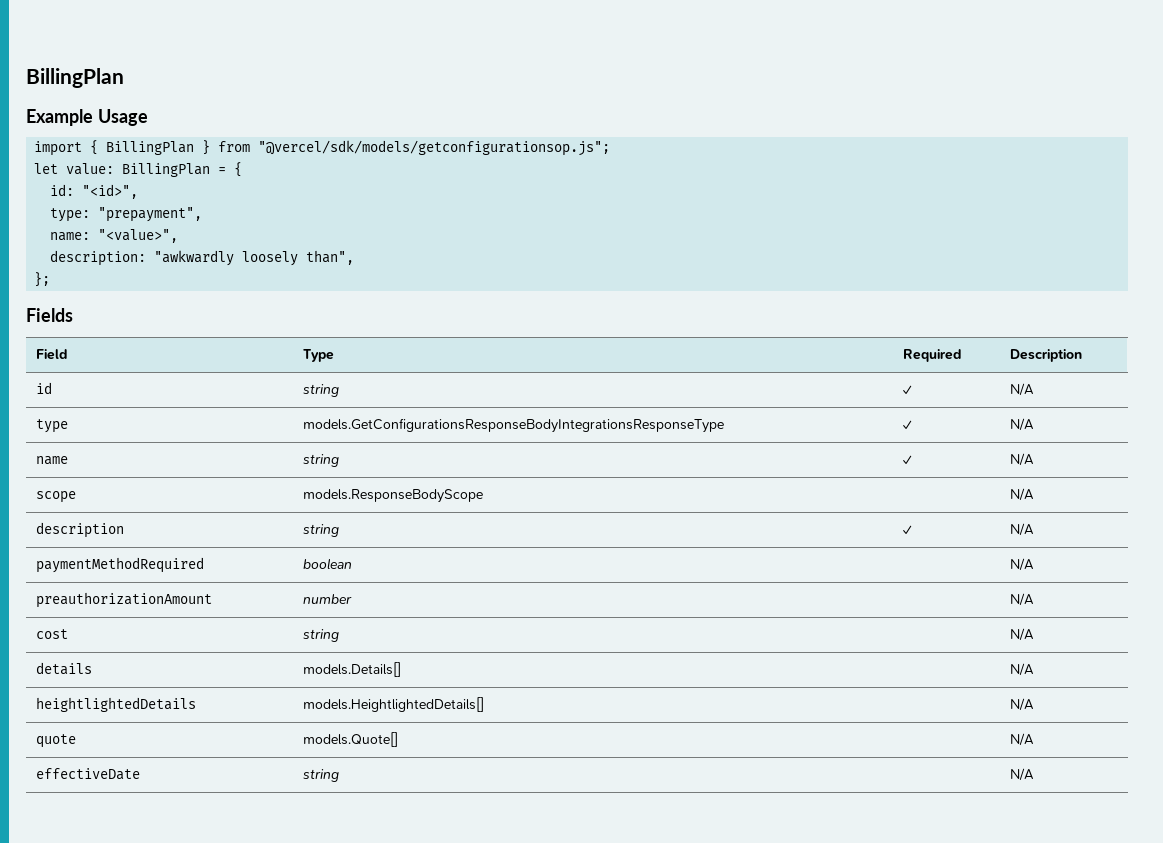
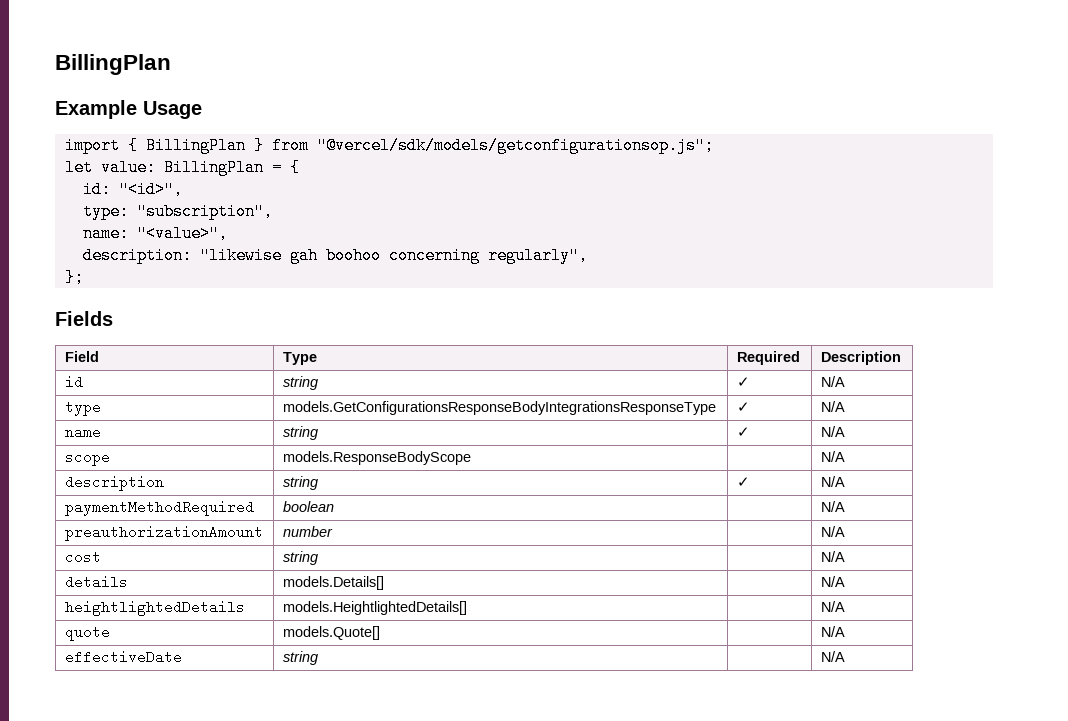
[98,207,203,222] "prepayment", -> [136,203,273,220] "subscription",
[154,250,355,266] "awkwardly loosely than", -> [199,247,588,264] "likewise gah boohoo concerning regularly",

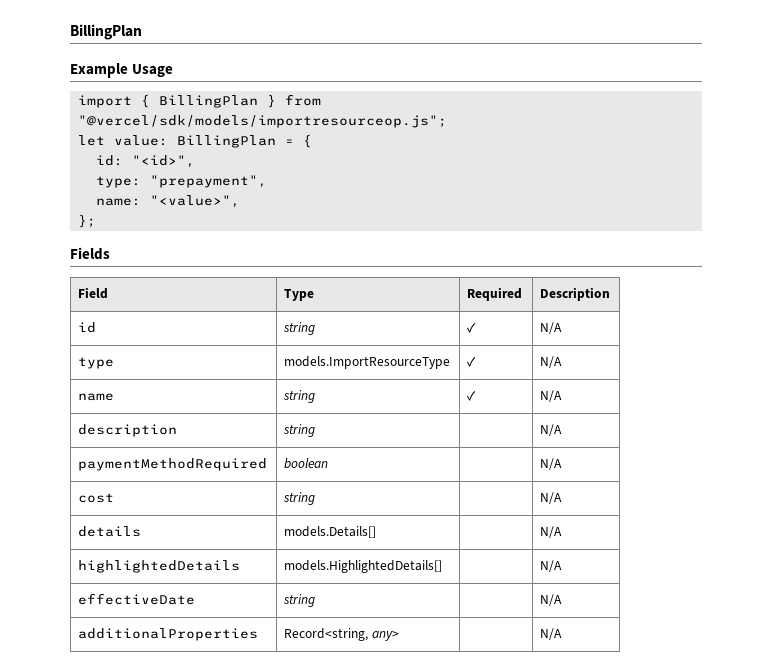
[316,137,714,154] "@vercel/sdk/models/getconfigurationsop.js"; -> [78,115,448,128] "@vercel/sdk/models/importresourceop.js";
[136,203,273,220] "subscription", -> [150,175,268,188] "prepayment",
[82,247,588,264] // description: "likewise gah boohoo concerning regularly", -> (241, 201) none
[282,401,716,415] models.GetConfigurationsResponseBodyIntegrationsResponseType -> [284,356,451,369] models.ImportResourceType
[64,450,110,466] [282,451,471,465] [820,451,845,462] // scope | models.ResponseBodyScope | | N/A -> (563, 396) none
[736,477,750,487] ✓ -> (316, 430) none
[64,525,263,541] [282,526,333,537] [820,526,845,537] // preauthorizationAmount | number | | N/A -> (563, 464) none
[64,600,245,616] [282,601,467,615] [820,601,845,612] [64,625,110,641] [282,626,380,640] heightlightedDetails | models.HeightlightedDetails[] | | N/A // quote | models.Quote[] -> [78,560,241,573] [284,560,443,573] highlightedDetails | models.HighlightedDetails[]
(845, 656) none -> [78,628,259,641] [284,628,399,641] [540,628,563,640] // additionalProperties | Record<string, any> | | N/A

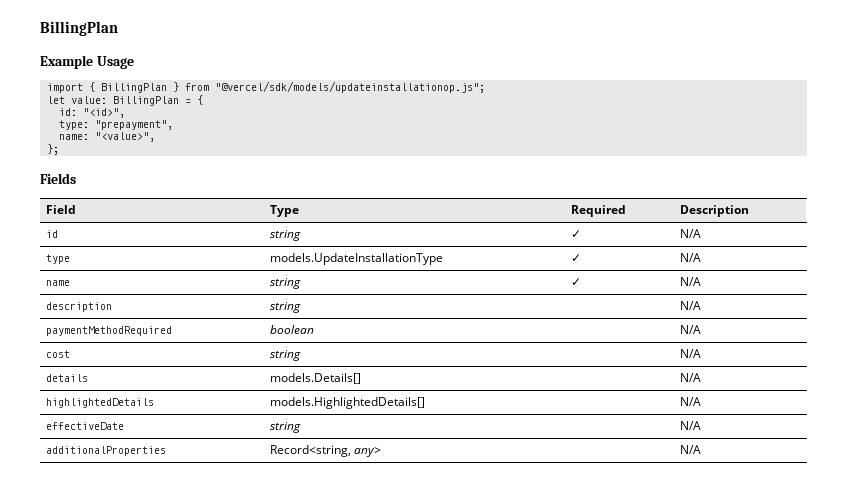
[78,115,448,128] "@vercel/sdk/models/importresourceop.js"; -> [214,81,485,93] "@vercel/sdk/models/updateinstallationop.js";
[284,356,451,369] models.ImportResourceType -> [269,253,443,265] models.UpdateInstallationType

